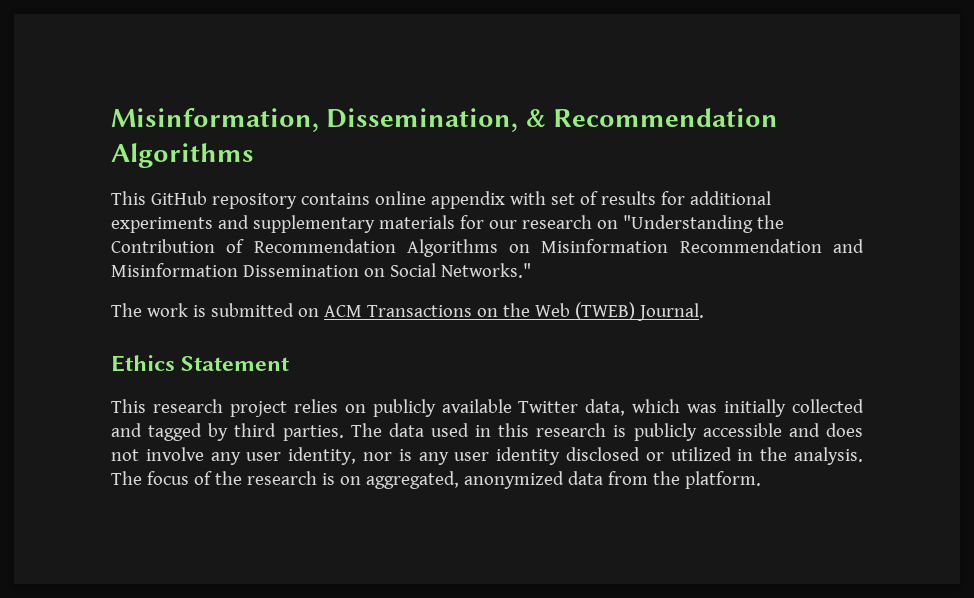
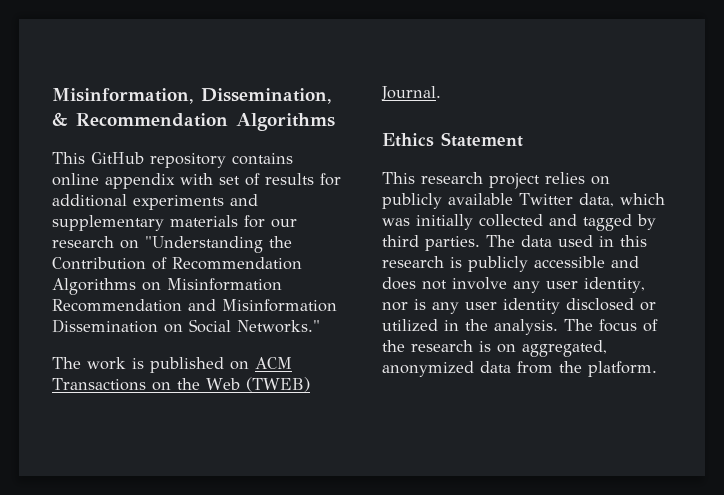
[210,303,294,317] submitted -> [150,357,224,373] published

